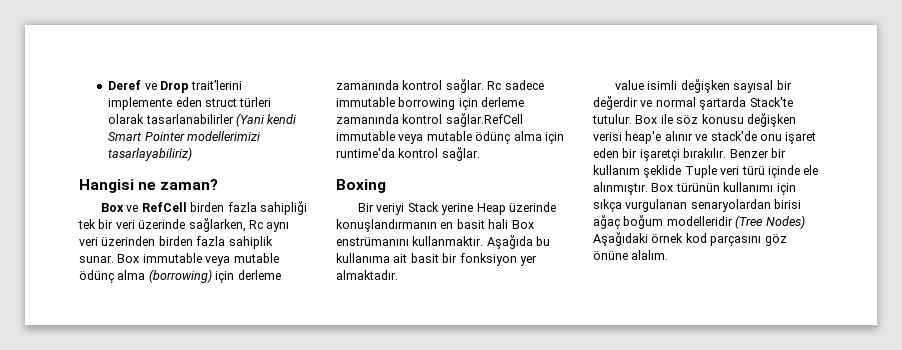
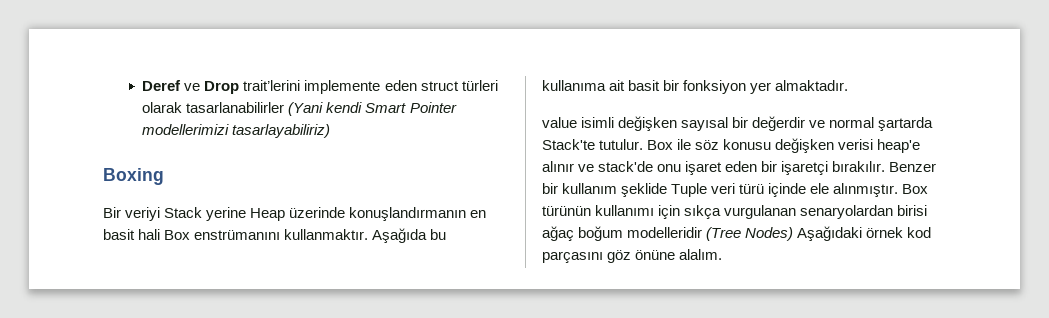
[79,179,219,193] [101,201,307,215] [78,218,290,232] [79,236,273,249] [79,253,279,266] [79,269,281,283] [336,79,544,93] [336,97,525,110] [336,113,523,127] [336,131,564,144] [336,147,480,161] // Hangisi ne zaman? // Box ve RefCell birden fazla sahipliği tek bir veri üzerinde sağlarken, Rc aynı veri üzerinden birden fazla sahiplik sunar. Box immutable veya mutable ödünç alma (borrowing) için derleme zamanında kontrol sağlar. Rc sadece immutable borrowing için derleme zamanında kontrol sağlar.RefCell immutable veya mutable ödünç alma için runtime'da kontrol sağlar. -> (331, 131) none

